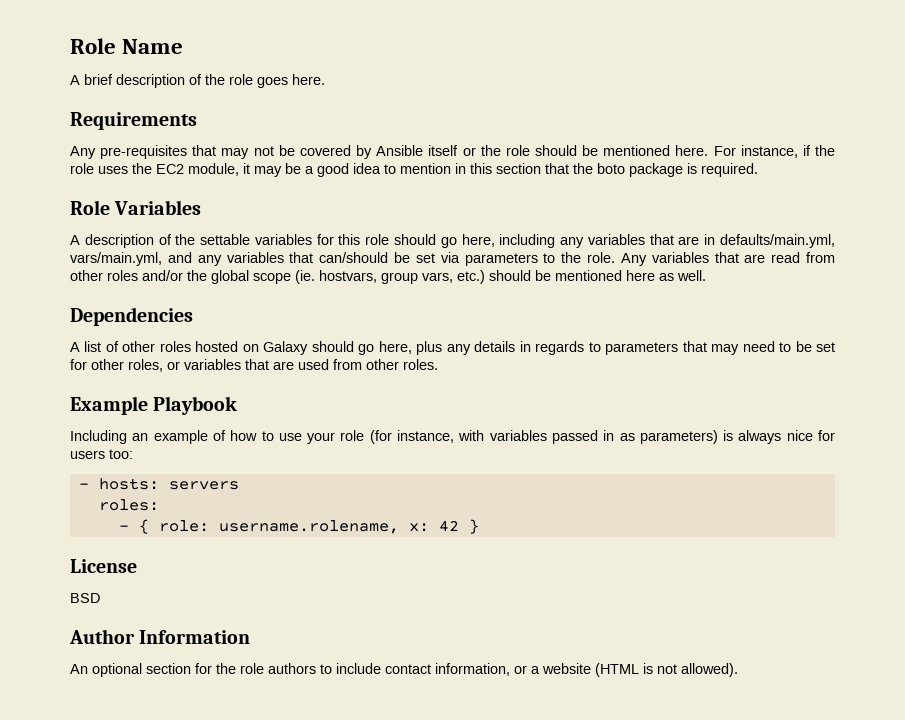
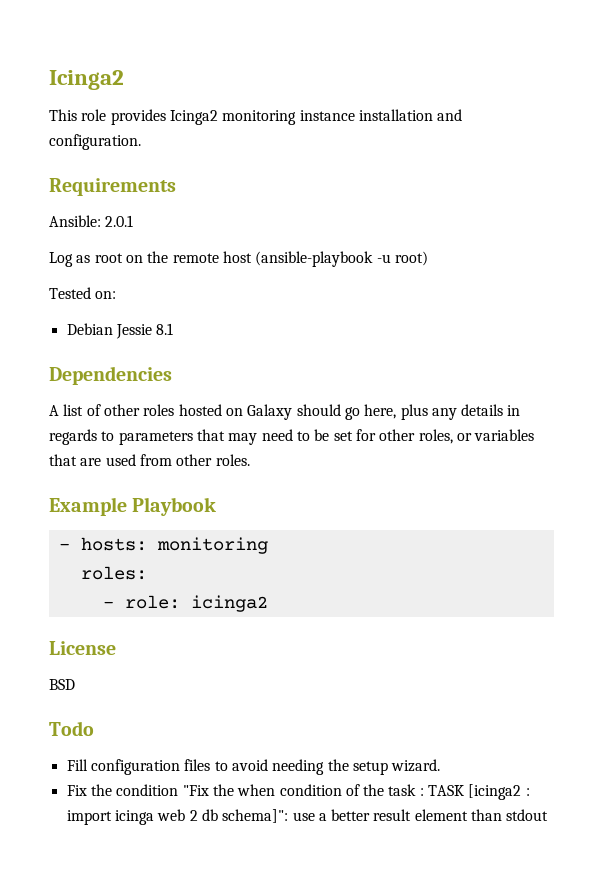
[70,38,184,54] [70,74,325,88] [70,112,197,130] [70,145,835,159] [70,163,758,177] [70,200,202,215] [70,234,836,248] [70,252,836,266] [70,270,706,284] Role Name // A brief description of the role goes here. // Requirements // Any pre-requisites that may not be covered by Ansible itself or the role should be mentioned here. For instance, if the role uses the EC2 module, it may be a good idea to mention in this section that the boto package is required. // Role Variables // A description of the settable variables for this role should go here, including any variables that are in defaults/main.yml, vars/main.yml, and any variables that can/should be set via parameters to the role. Any variables that are read from other roles and/or the global scope (ie. hostvars, group vars, etc.) should be mentioned here as well. -> [49,70,124,90] [49,109,463,125] [49,134,141,150] [49,178,176,196] [49,215,134,227] [49,251,428,267] [49,287,117,299] [66,323,174,339] Icinga2 // This role provides Icinga2 monitoring instance installation and configuration. // Requirements // Ansible: 2.0.1 // Log as root on the remote host (ansible-playbook -u root) // Tested on: // Debian Jessie 8.1
[70,430,835,444] [70,449,133,459] // Including an example of how to use your role (for instance, with variables passed in as parameters) is always nice for users too: -> (217, 506) none
[168,481,239,490] servers -> [156,537,268,554] monitoring
[138,519,479,534] [70,559,137,573] [70,593,100,603] [69,629,251,644] [70,663,738,677] { role: username.rolename, x: 42 } // License // BSD // Author Information // An optional section for the role authors to include contact information, or a website (HTML is not allowed). -> [124,595,268,612] [49,641,116,655] [49,679,75,690] [49,721,94,736] [66,759,441,775] [66,784,530,800] [66,809,549,825] role: icinga2 // License // BSD // Todo // Fill configuration files to avoid needing the setup wizard. // Fix the condition "Fix the when condition of the task : TASK [icinga2 : import icinga web 2 db schema]": use a better result element than stdout

